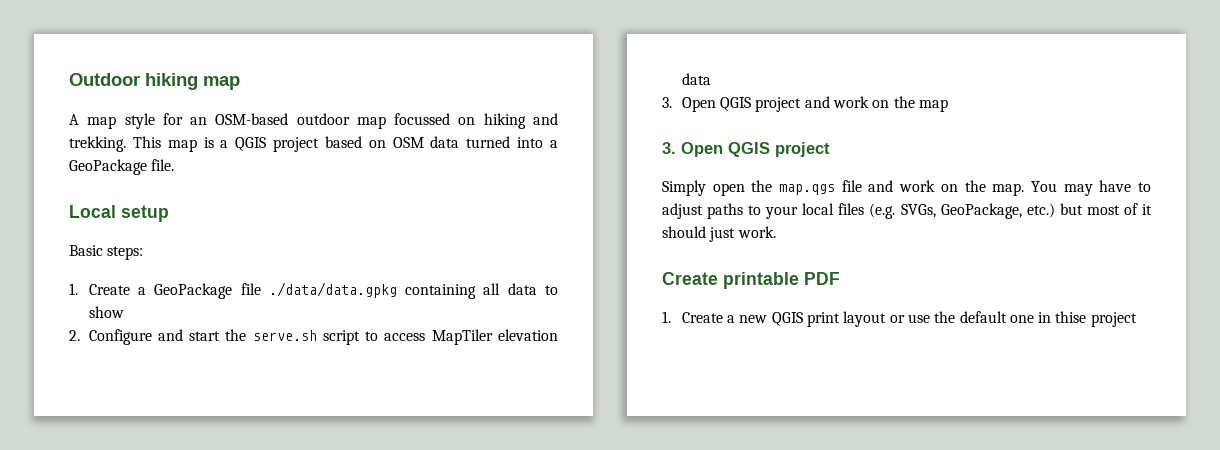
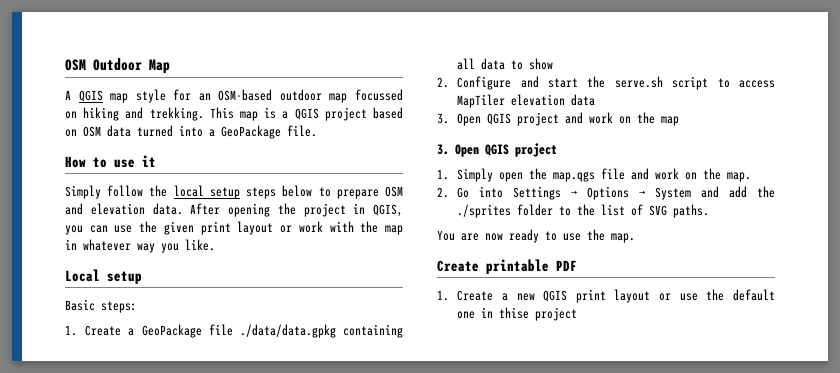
[69,73,240,90] Outdoor hiking map -> [65,58,170,74] OSM Outdoor Map
(79, 119) none -> [78,90,103,102] QGIS
(175, 165) none -> [65,155,156,168] [65,185,404,199] [65,203,403,217] [65,221,404,235] [65,239,215,253] // How to use it // Simply follow the local setup steps below to prepare OSM and elevation data. After opening the project in QGIS, you can use the given print layout or work with the map in whatever way you like.
(830, 149) none -> [437,169,449,180] 1.
[1030,180,1151,196] [662,203,1152,219] [662,226,776,242] You may have to adjust paths to your local files (e.g. SVGs, GeoPackage, etc.) but most of it should just work. -> [437,186,775,200] [457,204,710,218] [437,229,635,243] // 2. Go into Settings → Options → System and add the ./sprites folder to the list of SVG paths. // You are now ready to use the map.

